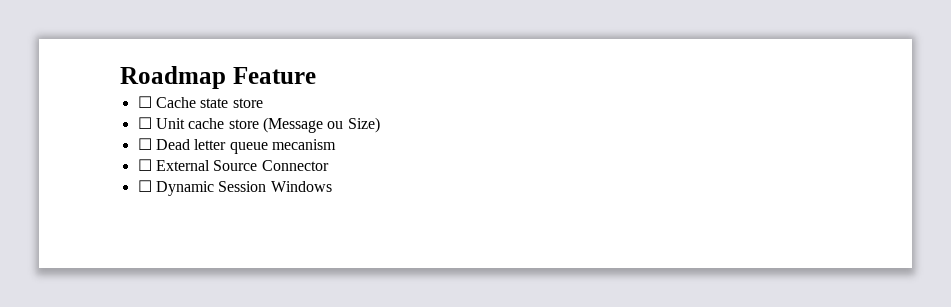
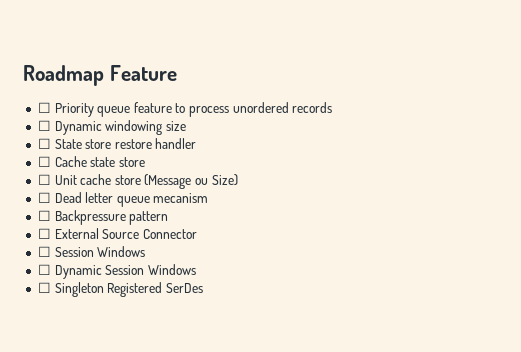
(316, 75) none -> [37,102,333,117] [37,120,186,135] [37,138,197,149] // ☐ Priority queue feature to process unordered records // ☐ Dynamic windowing size // ☐ State store restore handler
(336, 144) none -> [37,210,169,225] // ☐ Backpressure pattern
(329, 165) none -> [37,246,146,257] // ☐ Session Windows
(332, 186) none -> [37,282,203,297] // ☐ Singleton Registered SerDes

